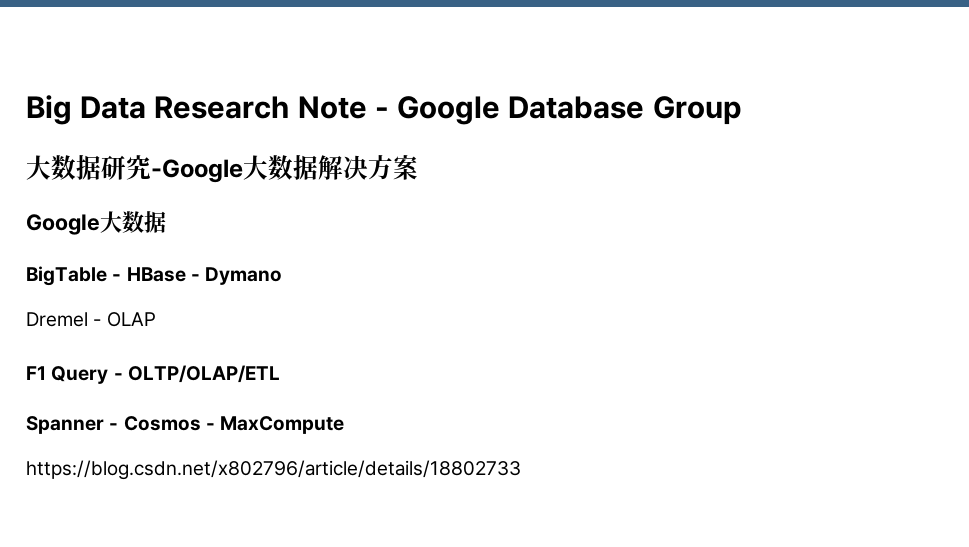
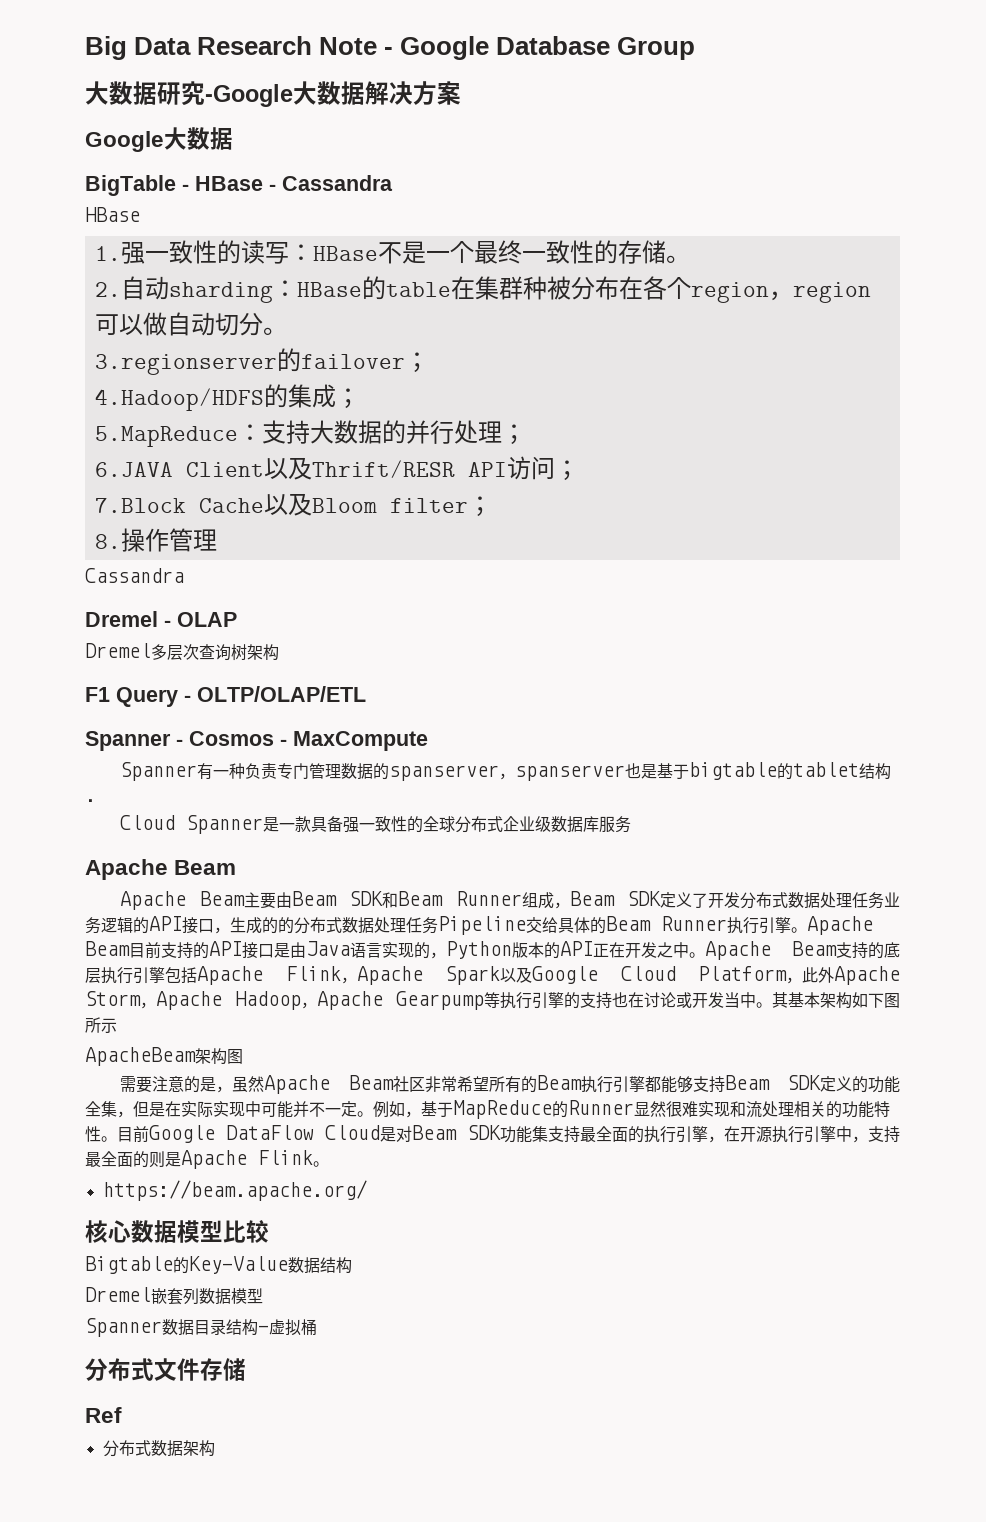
[205,267,283,285] [26,312,156,327] Dymano // Dremel - OLAP -> [282,175,393,191] [85,207,140,222] [94,240,690,264] [94,276,871,303] [94,312,287,336] [94,348,429,375] [94,384,360,411] [94,420,526,447] [94,456,579,481] [94,493,492,517] [94,528,217,552] [85,568,184,583] [85,611,237,627] [85,643,279,661] Cassandra // HBase // 1.强一致性的读写：HBase不是一个最终一致性的存储。 // 2.自动sharding：HBase的table在集群种被分布在各个region，region可以做自动切分。 // 3.regionserver的failover； // 4.Hadoop/HDFS的集成； // 5.MapReduce：支持大数据的并行处理； // 6.JAVA Client以及Thrift/RESR API访问； // 7.Block Cache以及Bloom filter； // 8.操作管理 // Cassandra // Dremel - OLAP // Dremel多层次查询树架构
[26,460,521,480] https://blog.csdn.net/x802796/article/details/18802733 -> [120,762,892,781] [85,799,96,802] [120,815,632,834] [85,859,237,880] [120,891,900,910] [85,916,873,935] [85,941,900,960] [85,966,900,985] [85,991,900,1010] [85,1017,117,1033] [85,1047,243,1066] [120,1075,900,1094] [85,1100,890,1119] [85,1125,900,1143] [85,1150,329,1169] [102,1180,367,1201] [85,1220,269,1243] [85,1256,352,1274] [85,1287,263,1305] [85,1318,317,1337] [85,1358,246,1381] [85,1407,122,1423] [102,1440,215,1457] Spanner有一种负责专门管理数据的spanserver，spanserver也是基于bigtable的tablet结构. // Cloud Spanner是一款具备强一致性的全球分布式企业级数据库服务 // Apache Beam // Apache Beam主要由Beam SDK和Beam Runner组成，Beam SDK定义了开发分布式数据处理任务业务逻辑的API接口，生成的的分布式数据处理任务Pipeline交给具体的Beam Runner执行引擎。Apache Beam目前支持的API接口是由Java语言实现的，Python版本的API正在开发之中。Apache Beam支持的底层执行引擎包括Apache Flink，Apache Spark以及Google Cloud Platform，此外Apache Storm，Apache Hadoop，Apache Gearpump等执行引擎的支持也在讨论或开发当中。其基本架构如下图所示 // ApacheBeam架构图 // 需要注意的是，虽然Apache Beam社区非常希望所有的Beam执行引擎都能够支持Beam SDK定义的功能全集，但是在实际实现中可能并不一定。例如，基于MapReduce的Runner显然很难实现和流处理相关的功能特性。目前Google DataFlow Cloud是对Beam SDK功能集支持最全面的执行引擎，在开源执行引擎中，支持最全面的则是Apache Flink。 // https://beam.apache.org/ // 核心数据模型比较 // Bigtable的Key-Value数据结构 // Dremel嵌套列数据模型 // Spanner数据目录结构-虚拟桶 // 分布式文件存储 // Ref // 分布式数据架构

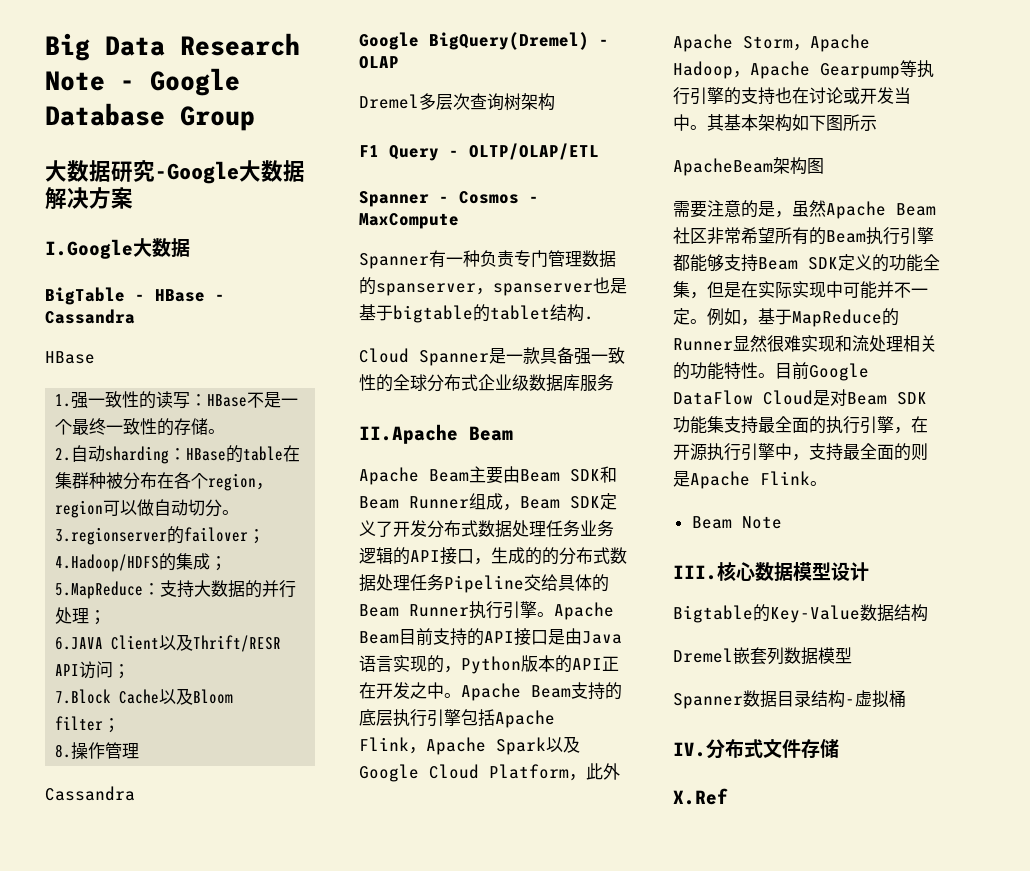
[85,131,164,152] Google -> [45,239,133,259] I.Google
[85,611,158,627] Dremel -> [359,32,589,50] Google BigQuery(Dremel)
[85,859,168,880] Apache -> [359,424,458,444] II.Apache
[102,1180,367,1201] https://beam.apache.org/ // -> [691,516,782,529] [673,565,717,580] Beam Note // III.
[223,1220,269,1243] 比较 -> [831,562,869,581] 设计
(317, 1327) none -> [673,742,706,757] IV.
[85,1407,122,1423] [102,1440,215,1457] Ref // 分布式数据架构 -> [673,788,728,805] X.Ref

